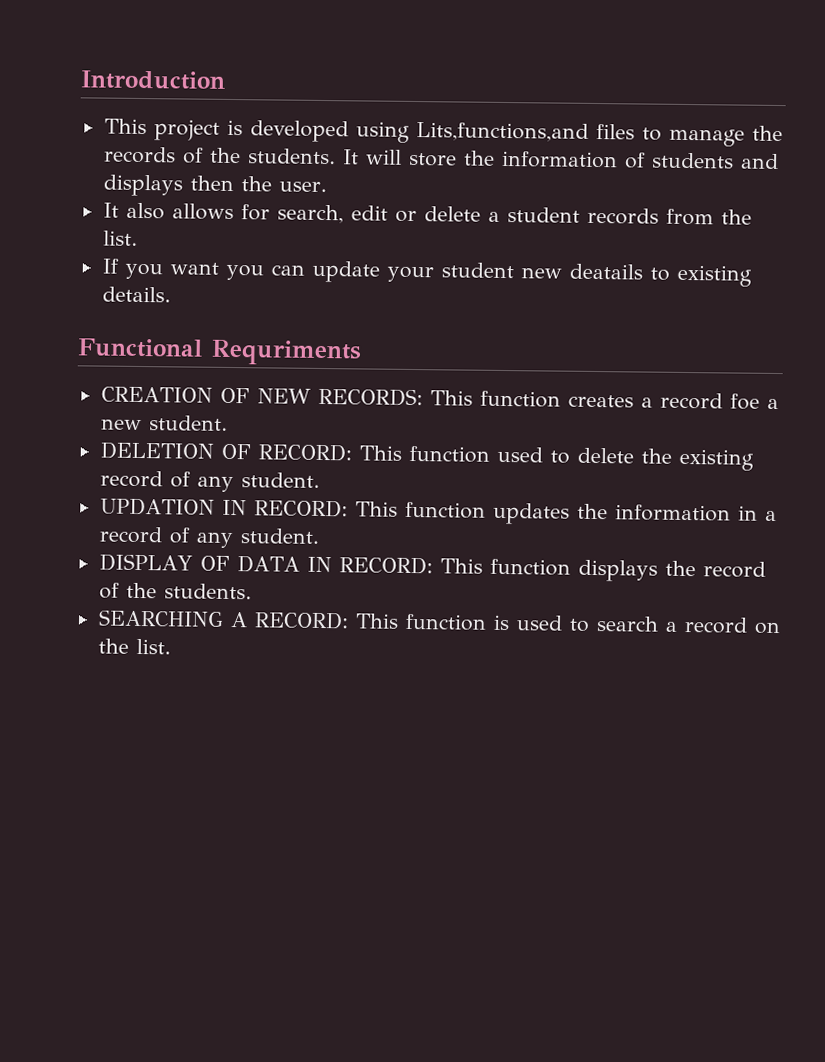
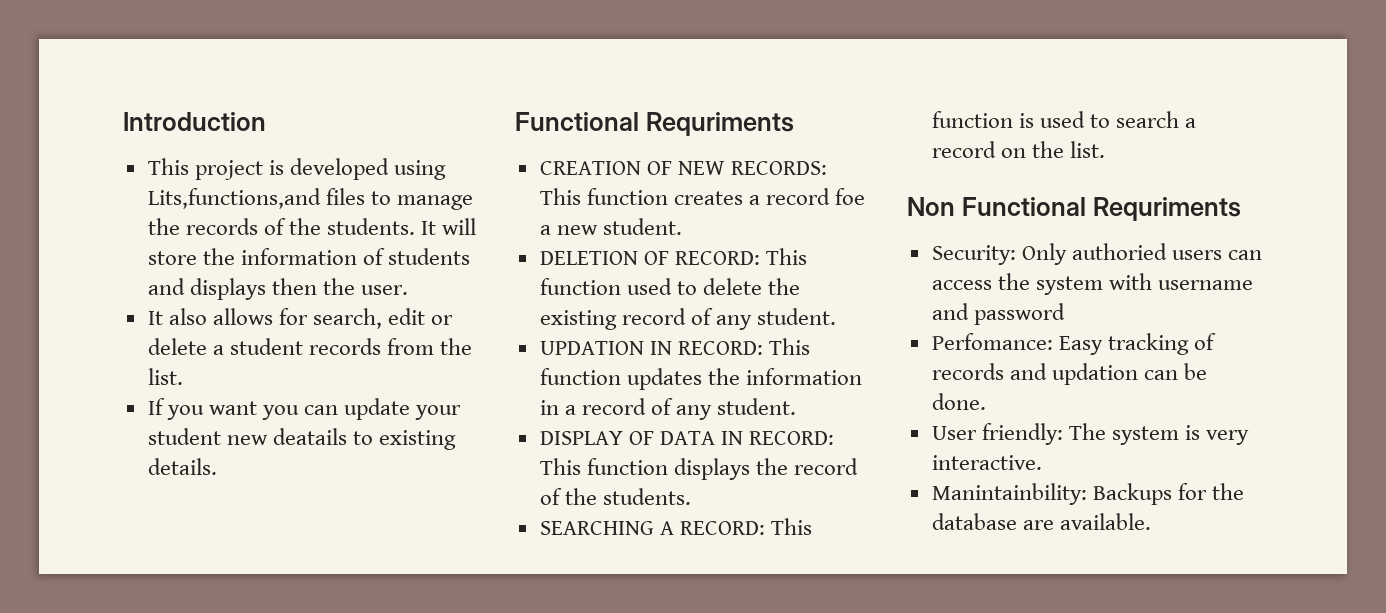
(171, 646) none -> [907,197,1241,221] [931,243,1263,265] [931,273,1254,295] [931,303,1065,325] [931,333,1216,355] [931,363,1208,385] [931,393,986,410] [931,423,1250,445] [931,455,1042,470] [931,483,1244,505] [931,513,1151,530] // Non Functional Requriments // Security: Only authoried users can access the system with username and password // Perfomance: Easy tracking of records and updation can be done. // User friendly: The system is very interactive. // Manintainbility: Backups for the database are available.

